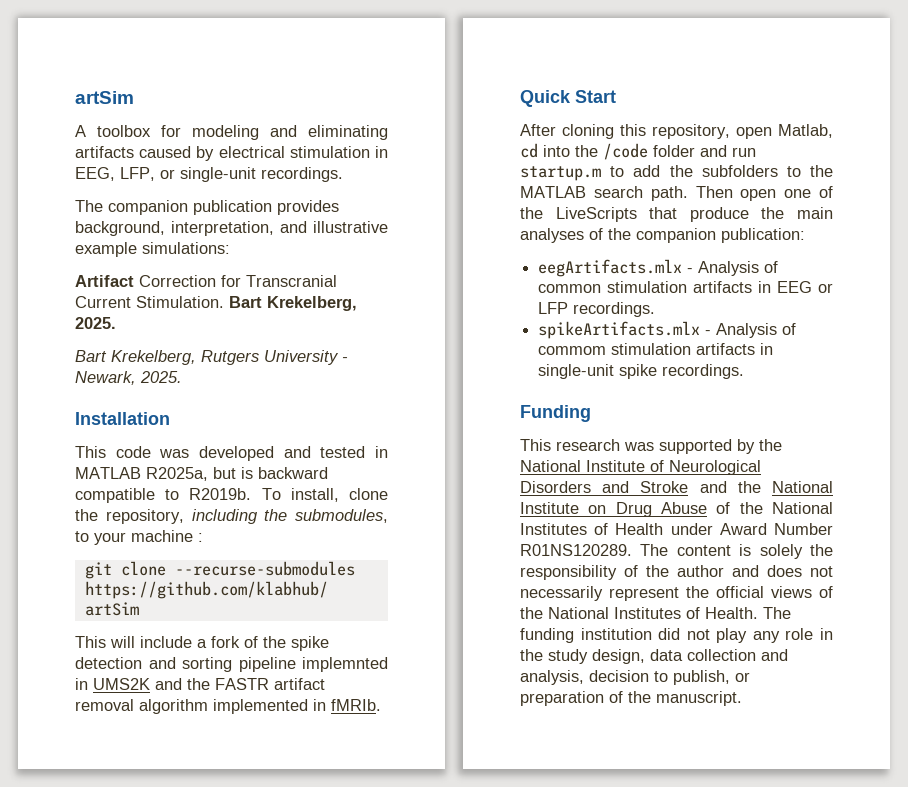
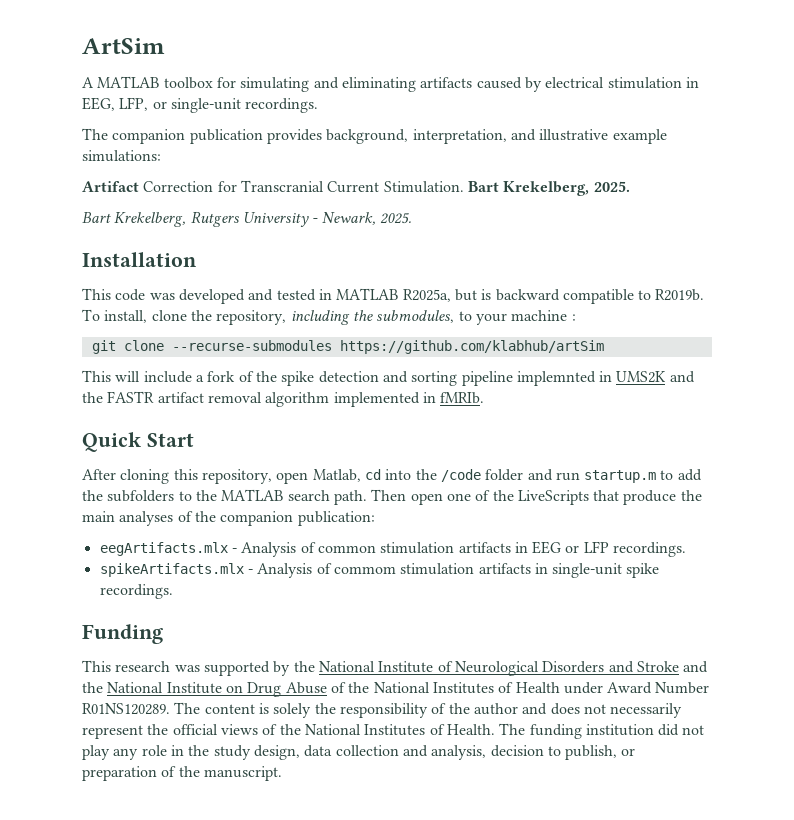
[75,91,134,104] artSim -> [82,38,165,54] ArtSim
(86, 131) none -> [97,76,160,88] MATLAB
[192,125,259,140] modeling -> [240,77,310,92] simulating

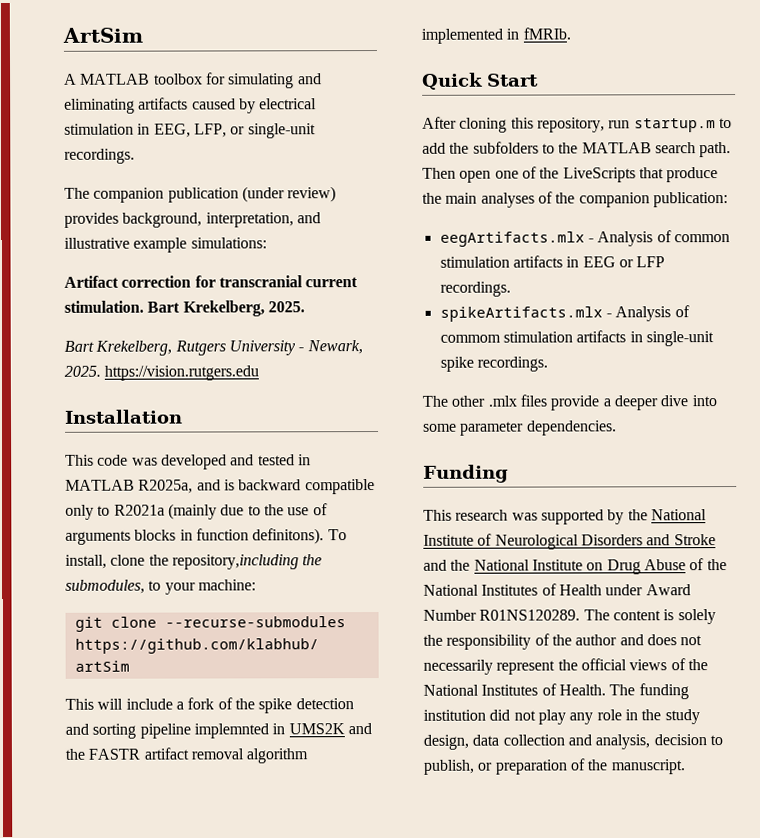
(263, 136) none -> [241,186,337,203] (under review)
[143,180,464,193] Correction for Transcranial Current Stimulation. -> [121,275,359,288] [64,300,144,313] correction for transcranial current stimulation.
(412, 218) none -> [104,365,260,381] https://vision.rutgers.edu
[454,289,477,301] but -> [196,479,221,491] and
[638,289,705,301] to R2019b. -> [65,503,328,520] [65,528,325,545] only to R2021a (mainly due to the use of arguments blocks in function definitons).
[216,310,350,325] repository, including -> [171,554,299,570] repository,including
[511,310,576,321] machine : -> [197,579,256,591] machine:
[276,469,553,484] open Matlab, cd into the /code folder and -> (605, 125) none
(173, 591) none -> [422,394,717,411] [423,420,617,436] // The other .mlx files provide a deeper dive into some parameter dependencies.

